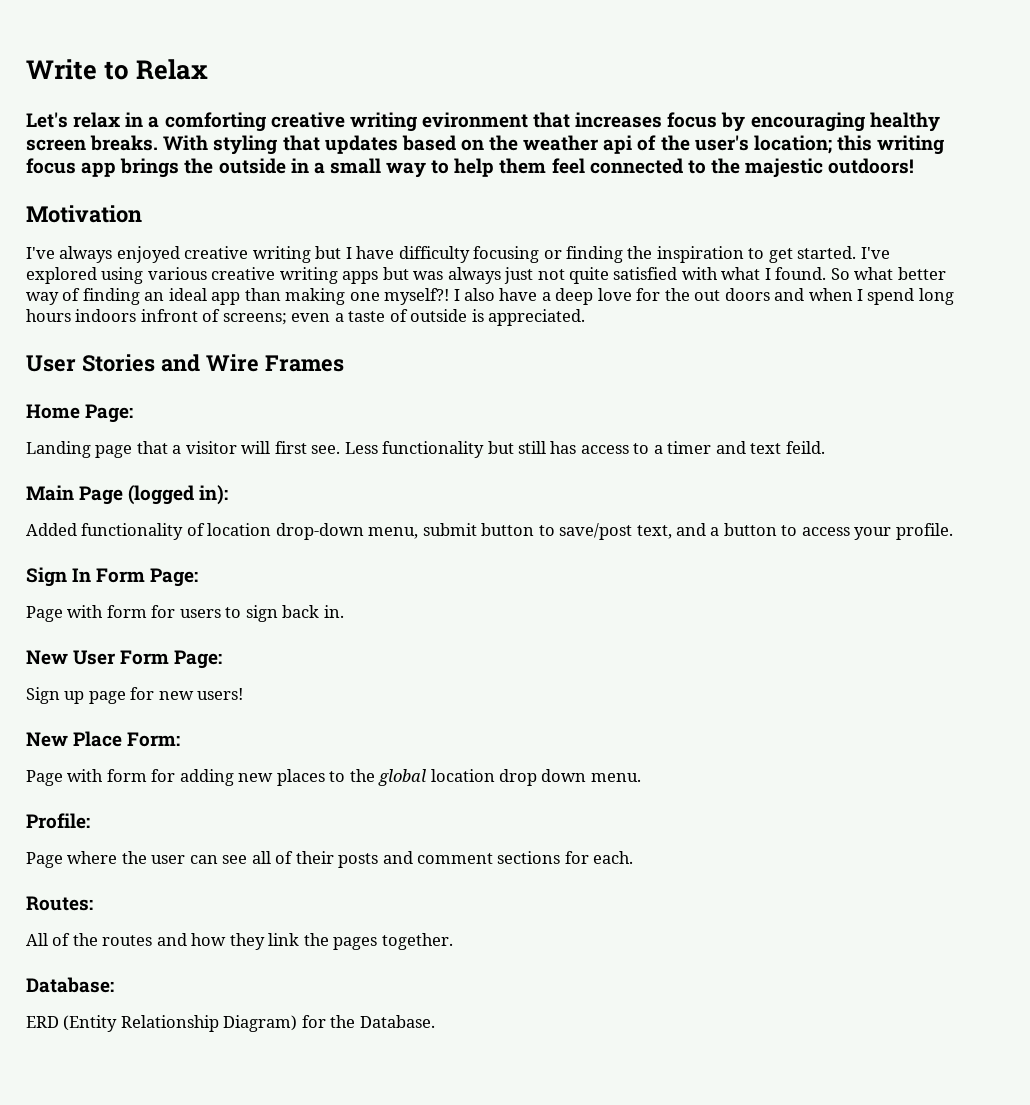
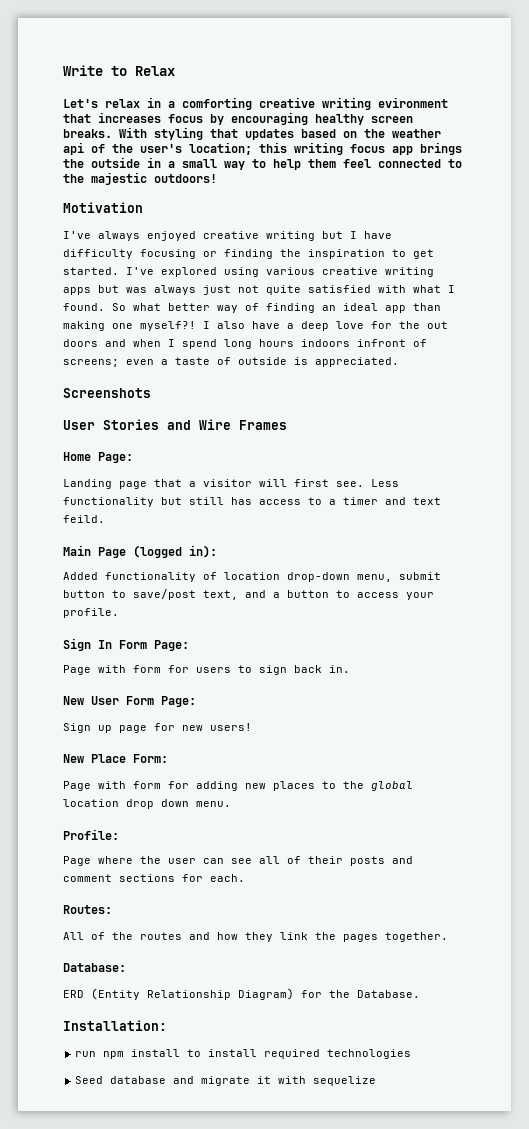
(586, 317) none -> [63,388,151,398] // Screenshots
(435, 1021) none -> [63,1020,167,1031] [75,1049,412,1059] [75,1076,377,1086] // Installation: // run npm install to install required technologies // Seed database and migrate it with sequelize

